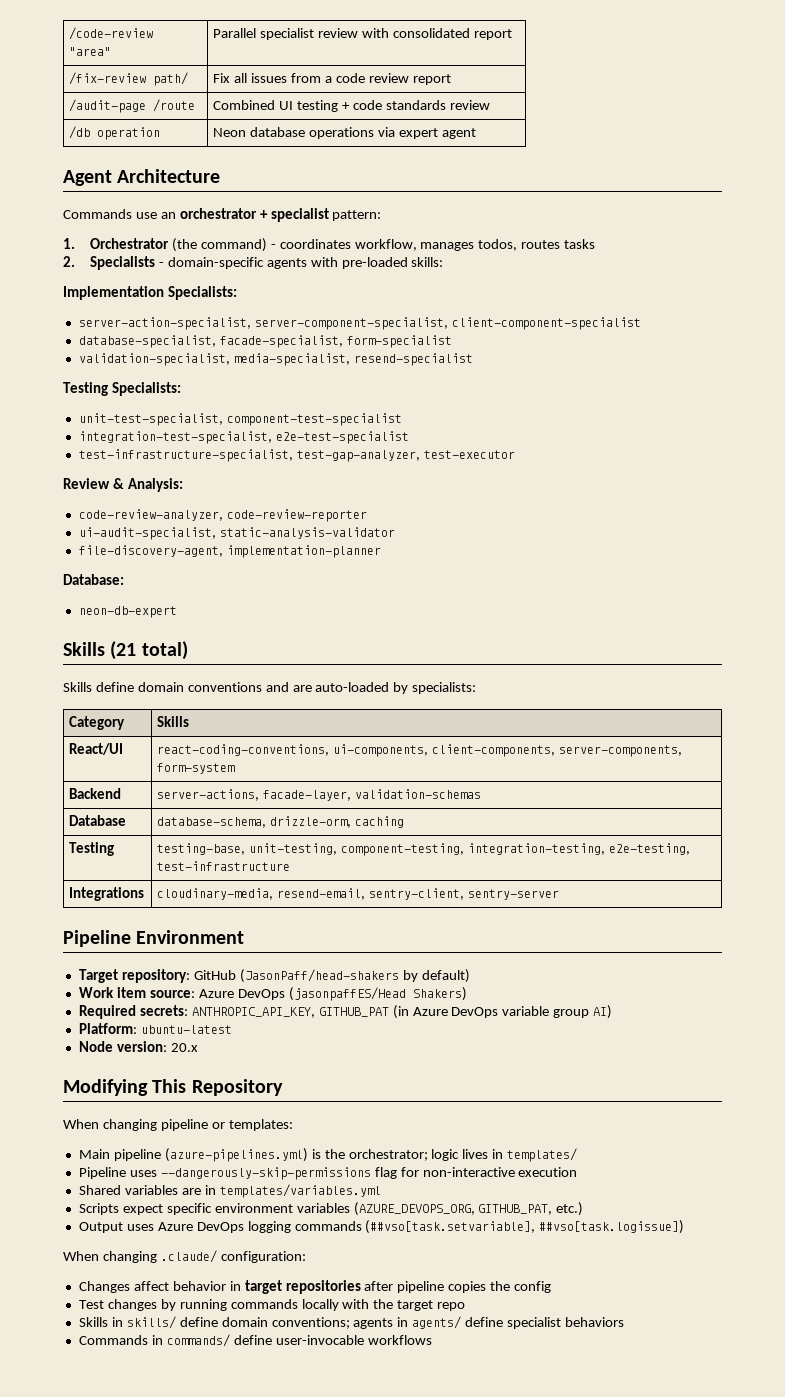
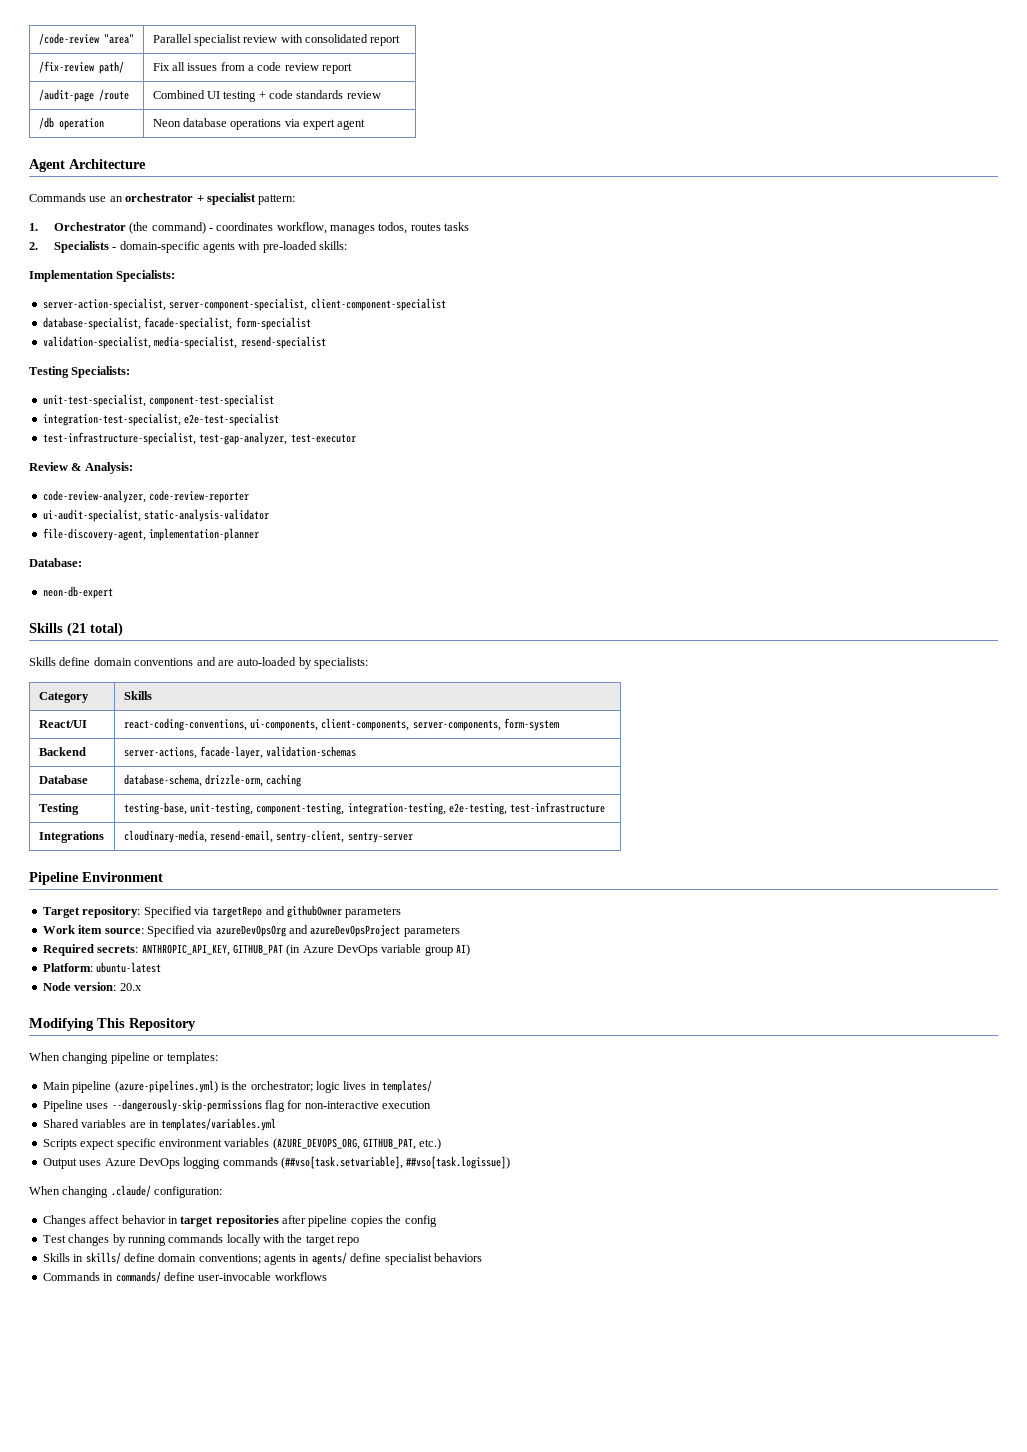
[193,969,470,983] [78,987,467,1001] GitHub (JasonPaff/head-shakers by default) // Work item source: Azure DevOps (jasonpaffES/Head Shakers) -> [143,905,402,918] [42,925,460,937] Specified via targetRepo and githubOwner parameters // Work item source: Specified via azureDevOpsOrg and azureDevOpsProject parameters

